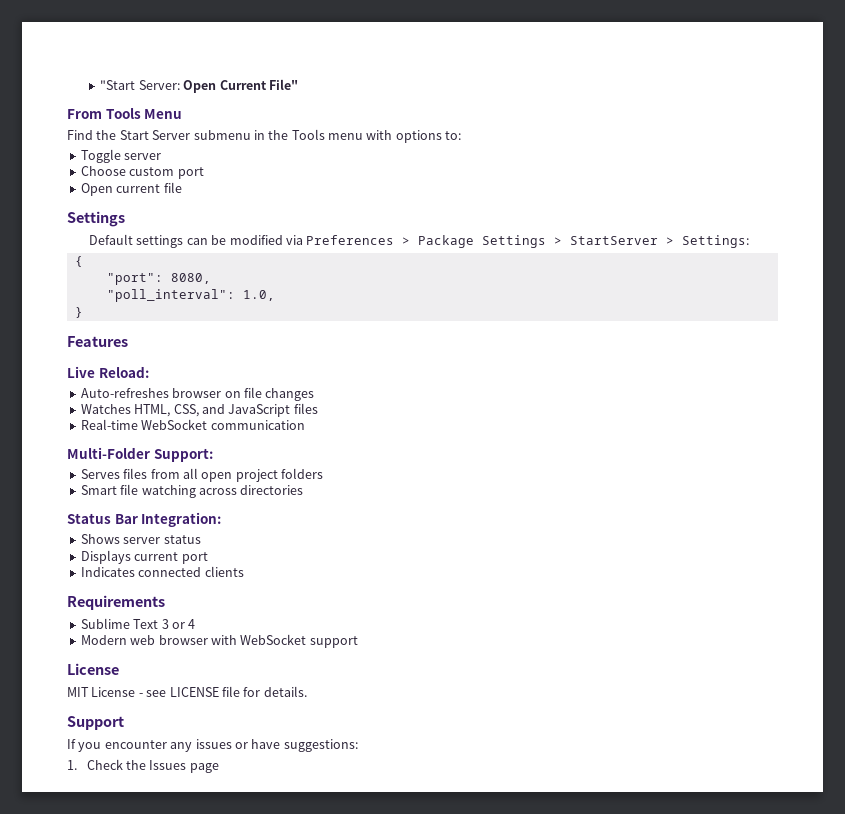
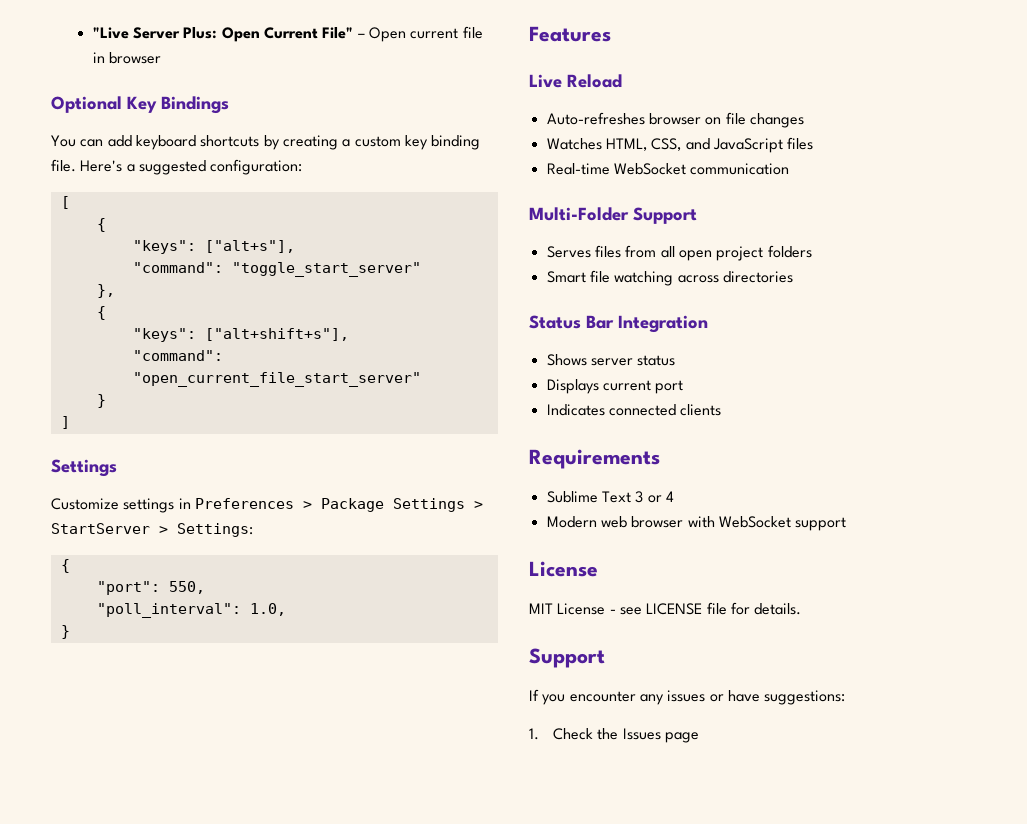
[100,80,180,90] "Start Server: -> [92,27,218,39] "Live Server Plus:
[67,108,183,119] [67,129,462,143] [80,149,162,163] [80,166,204,179] [80,182,182,196] [67,211,125,227] [89,234,303,248] // From Tools Menu // Find the Start Server submenu in the Tools menu with options to: // Toggle server // Choose custom port // Open current file // Settings // Default settings can be modified via -> [357,26,483,42] [92,52,162,64] [51,96,229,114] [51,135,481,150] [51,159,303,175] [60,196,70,209] [96,218,106,232] [132,240,295,254] [132,262,421,277] [96,284,115,298] [96,306,106,320] [132,328,349,342] [132,350,223,361] [132,372,421,387] [96,394,106,408] [60,416,70,429] [51,459,117,477] [51,498,191,513] – Open current file in browser // Optional Key Bindings // You can add keyboard shortcuts by creating a custom key binding file. Here's a suggested configuration: // [ // { // "keys": ["alt+s"], // "command": "toggle_start_server" // }, // { // "keys": ["alt+shift+s"], // "command": "open_current_file_start_server" // } // ] // Settings // Customize settings in
[170,273,211,284] 8080, -> [168,581,205,594] 550,
[98,366,149,378] Reload: -> [567,74,622,88] Reload
[153,448,213,462] Support: -> [633,207,697,224] Support
[141,512,222,527] Integration: -> [618,315,708,333] Integration

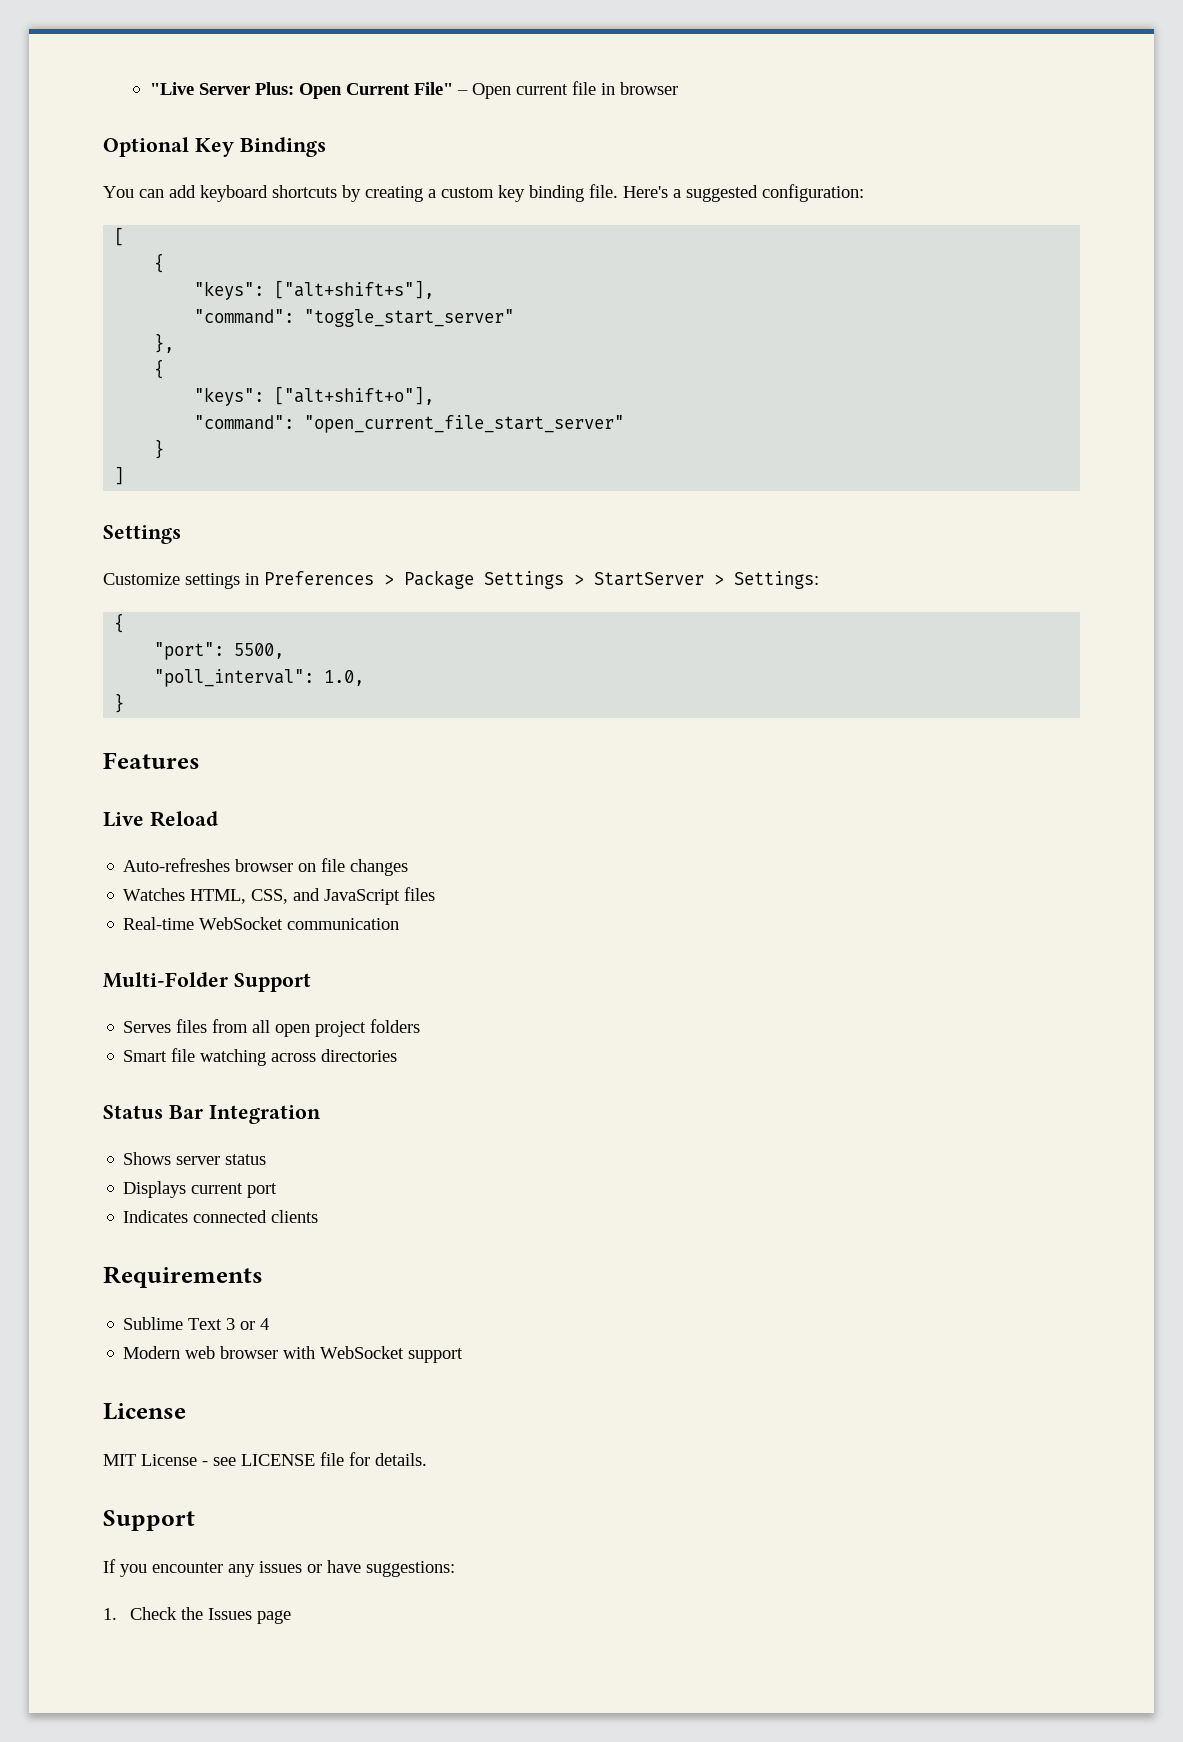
[204,240,295,253] ["alt+s"], -> [274,280,435,299] ["alt+shift+s"],
[204,328,349,341] ["alt+shift+s"], -> [274,386,435,405] ["alt+shift+o"],
[168,581,205,594] 550, -> [234,643,285,659] 5500,

